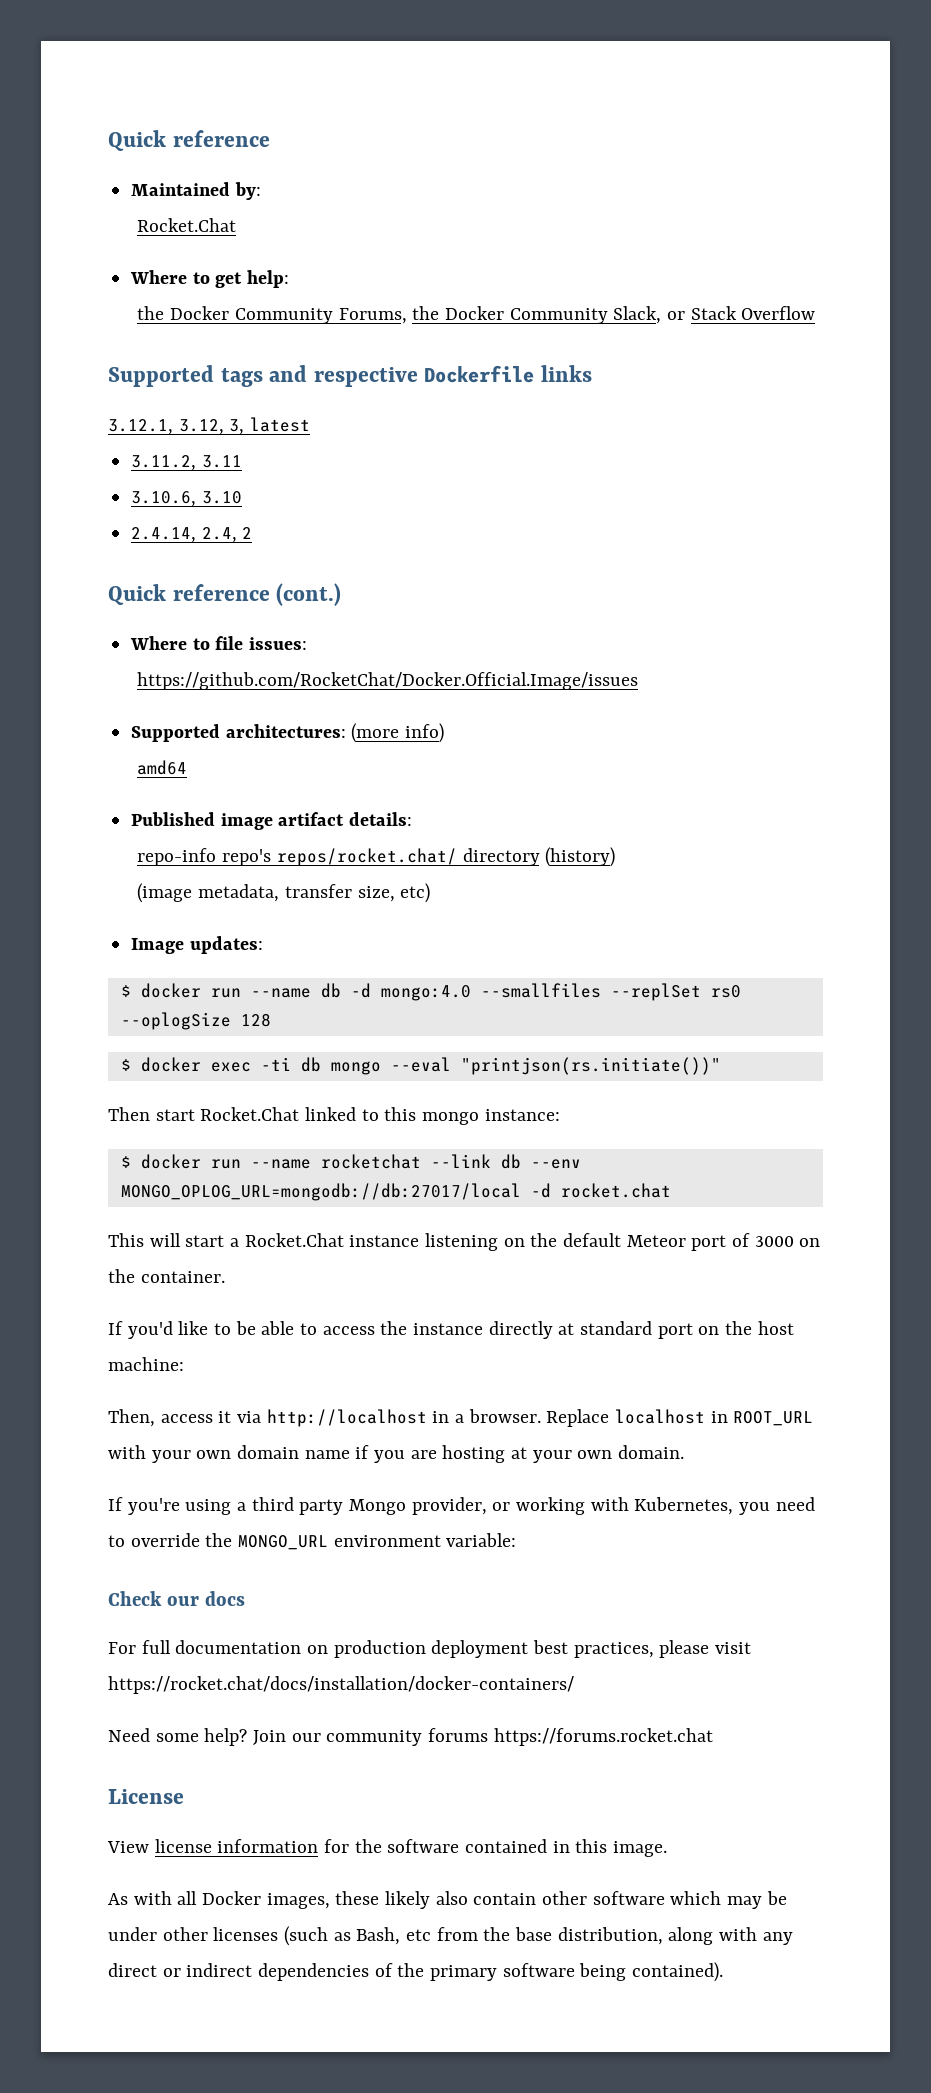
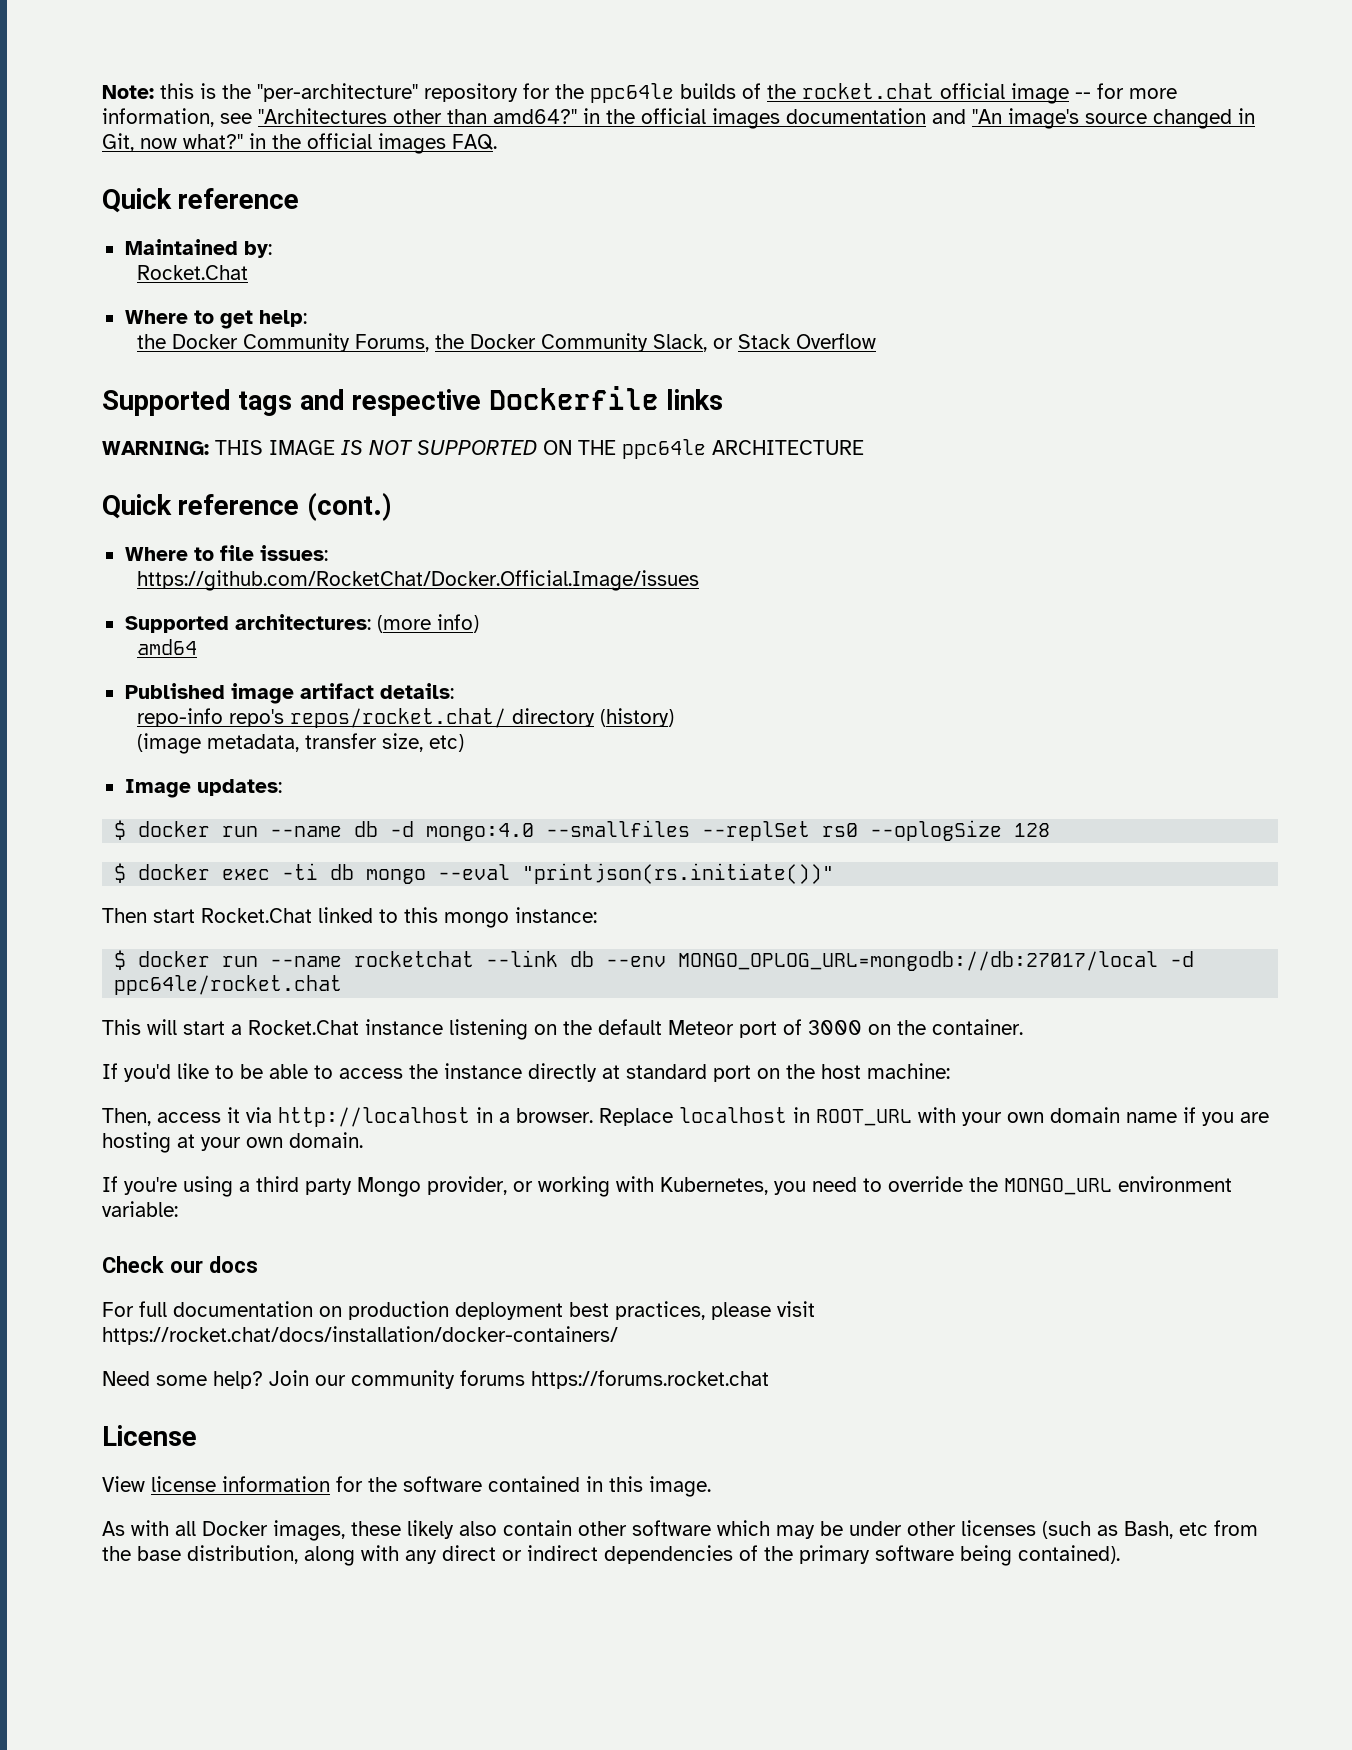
(108, 140) none -> [102,83,1177,104] [102,108,1255,129] [102,133,497,154] Note: this is the "per-architecture" repository for the ppc64le builds of the rocket.chat official image -- for more information, see "Architectures other than amd64?" in the official images documentation and "An image's source changed in Git, now what?" in the official images FAQ. //
[108,417,311,435] [131,455,242,471] [131,491,242,507] [131,527,253,543] 3.12.1, 3.12, 3, latest // 3.11.2, 3.11 // 3.10.6, 3.10 // 2.4.14, 2.4, 2 -> [102,439,864,459] WARNING: THIS IMAGE IS NOT SUPPORTED ON THE ppc64le ARCHITECTURE
[560,1183,671,1198] rocket.chat -> [114,975,343,995] ppc64le/rocket.chat

